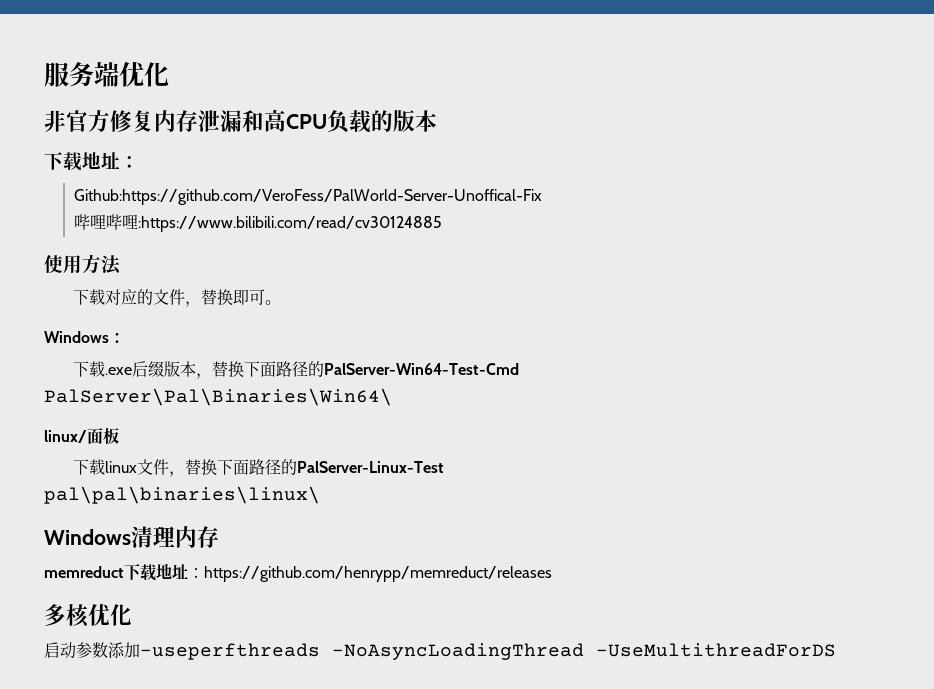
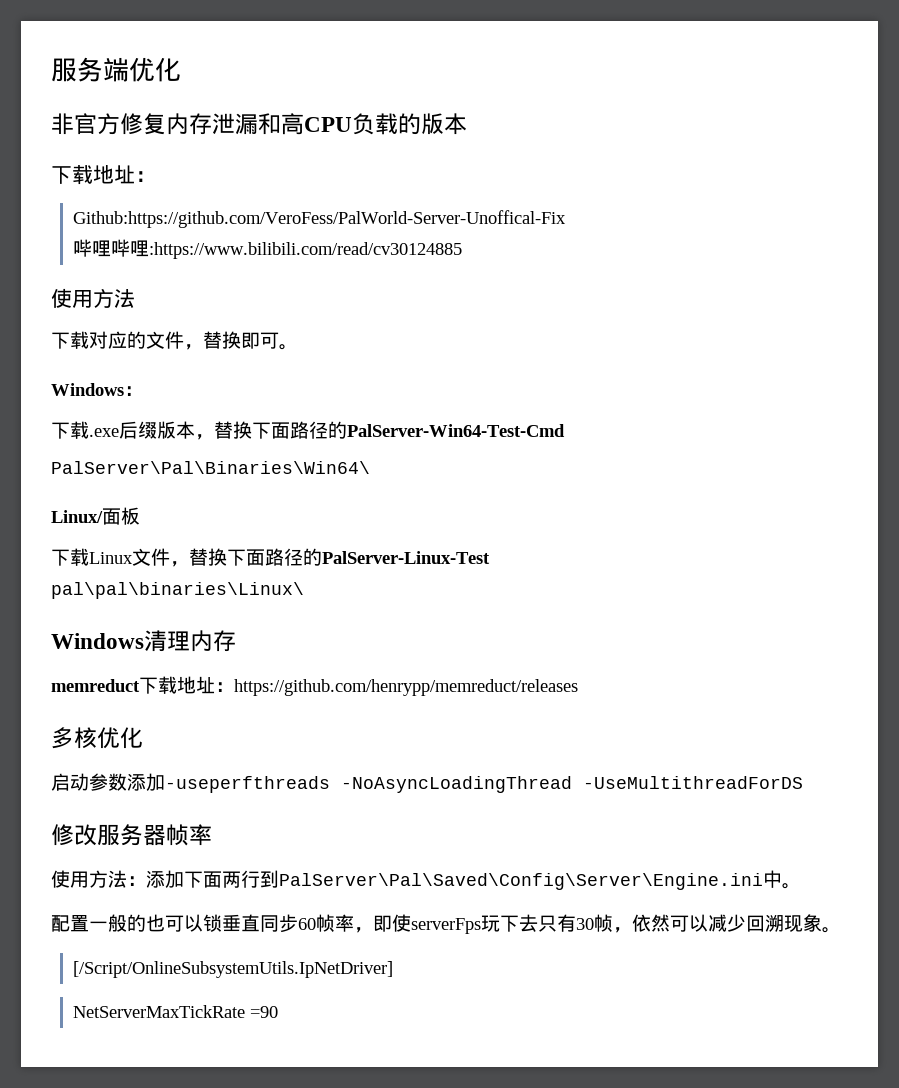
[44,430,87,443] linux/ -> [51,510,103,523] Linux/
[105,461,138,473] linux -> [89,552,133,564] Linux
[44,486,320,504] pal\pal\binaries\linux\ -> [51,582,304,599] pal\pal\binaries\Linux\
(836, 650) none -> [51,824,212,846] [51,870,801,890] [51,914,841,934] [73,961,394,978] [73,1005,279,1018] // 修改服务器帧率 // 使用方法：添加下面两行到PalServer\Pal\Saved\Config\Server\Engine.ini中。 // 配置一般的也可以锁垂直同步60帧率，即使serverFps玩下去只有30帧，依然可以减少回溯现象。 // [/Script/OnlineSubsystemUtils.IpNetDriver] // NetServerMaxTickRate =90

